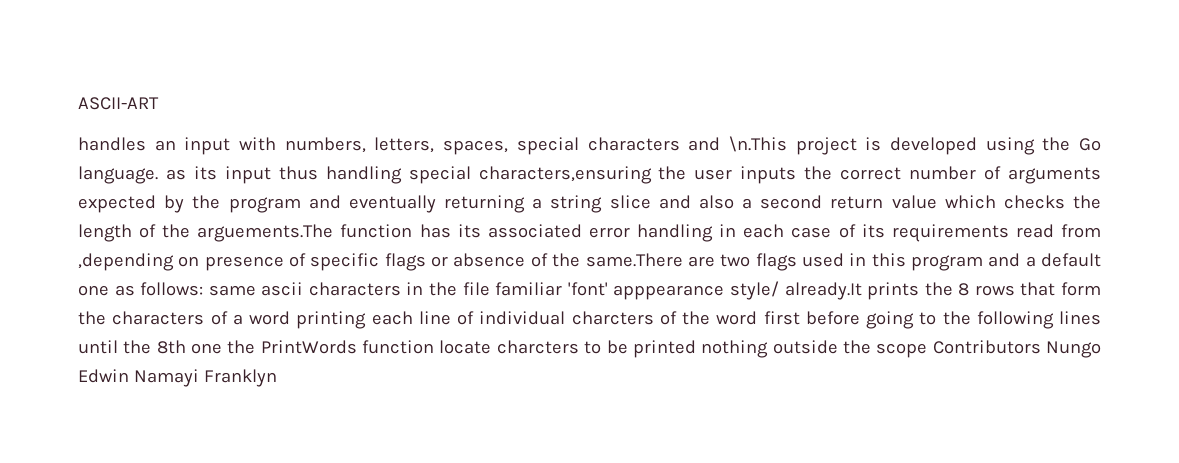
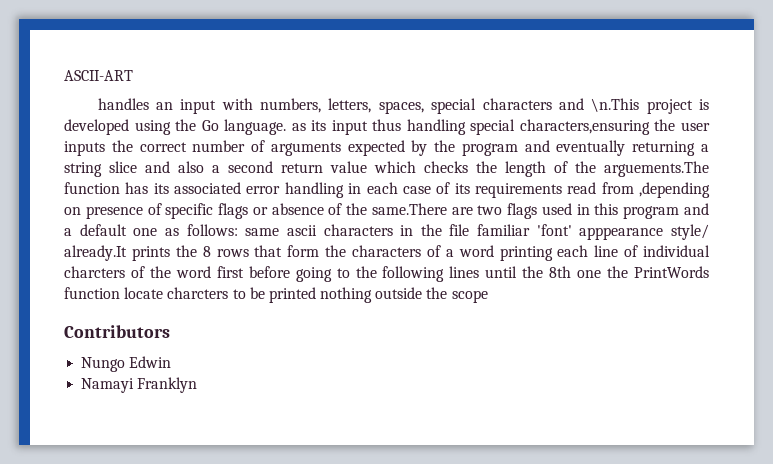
(928, 350) none -> (488, 296) //
(1041, 347) none -> (170, 331) //
(129, 376) none -> (172, 362) //

